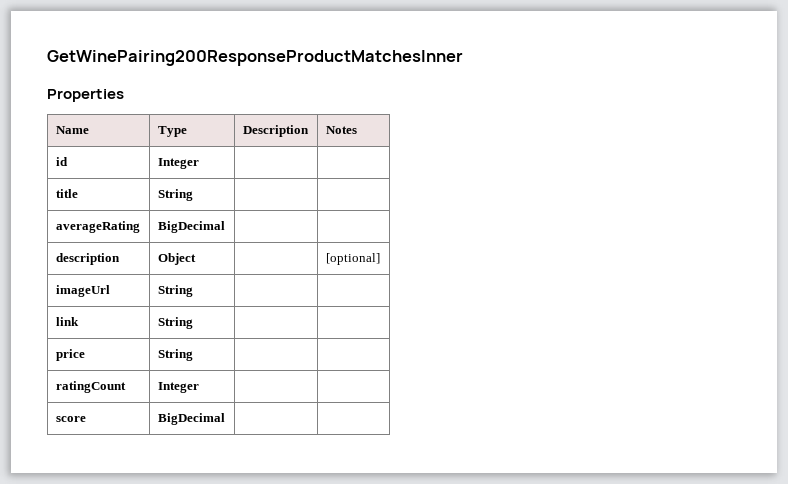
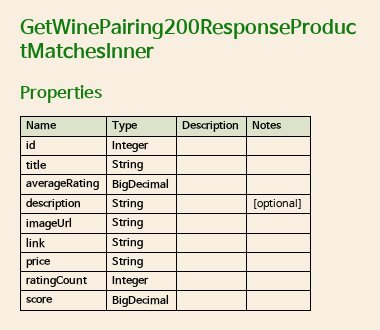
[157,253,196,265] Object -> [112,199,144,210] String

